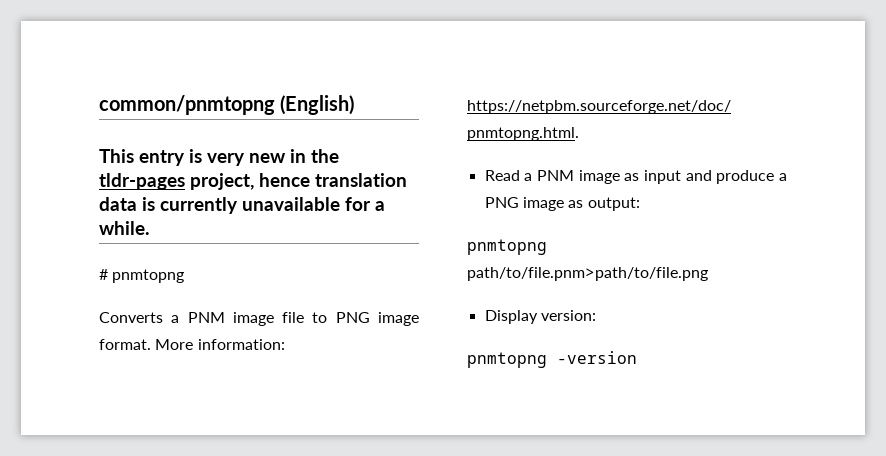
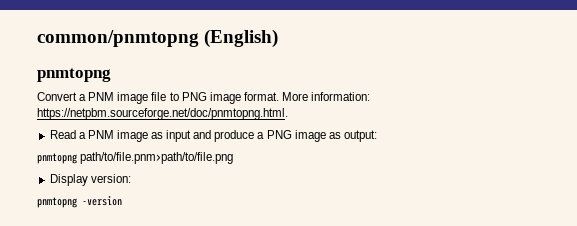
[99,149,339,166] [99,173,407,190] [99,197,385,214] [99,221,150,235] [99,269,108,280] This entry is very new in the tldr-pages project, hence translation data is currently unavailable for a while. // # -> (279, 38) none
[99,312,163,323] Converts -> [37,92,77,101] Convert

